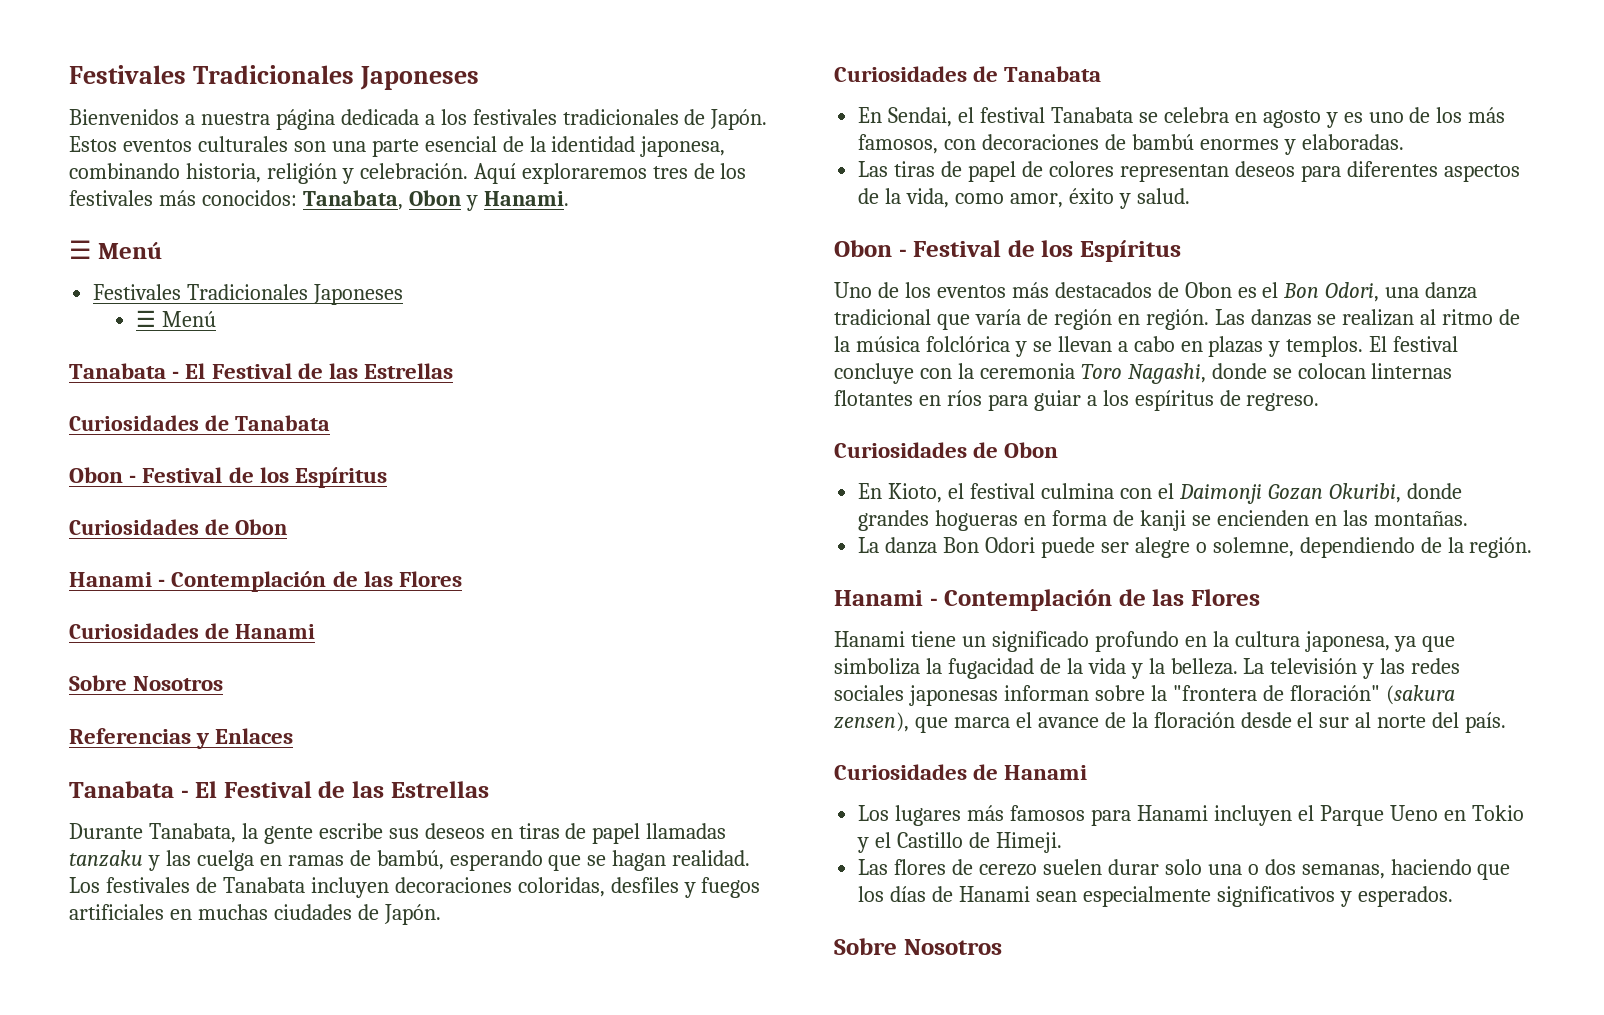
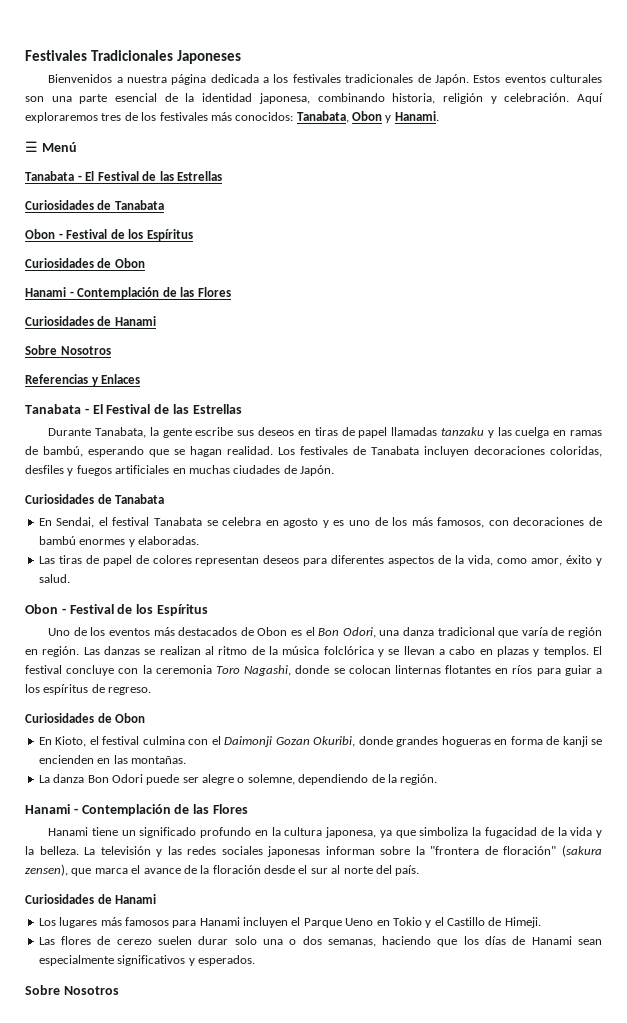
[93,284,404,305] [136,310,217,327] // Festivales Tradicionales Japoneses // ☰ Menú -> (77, 147) none

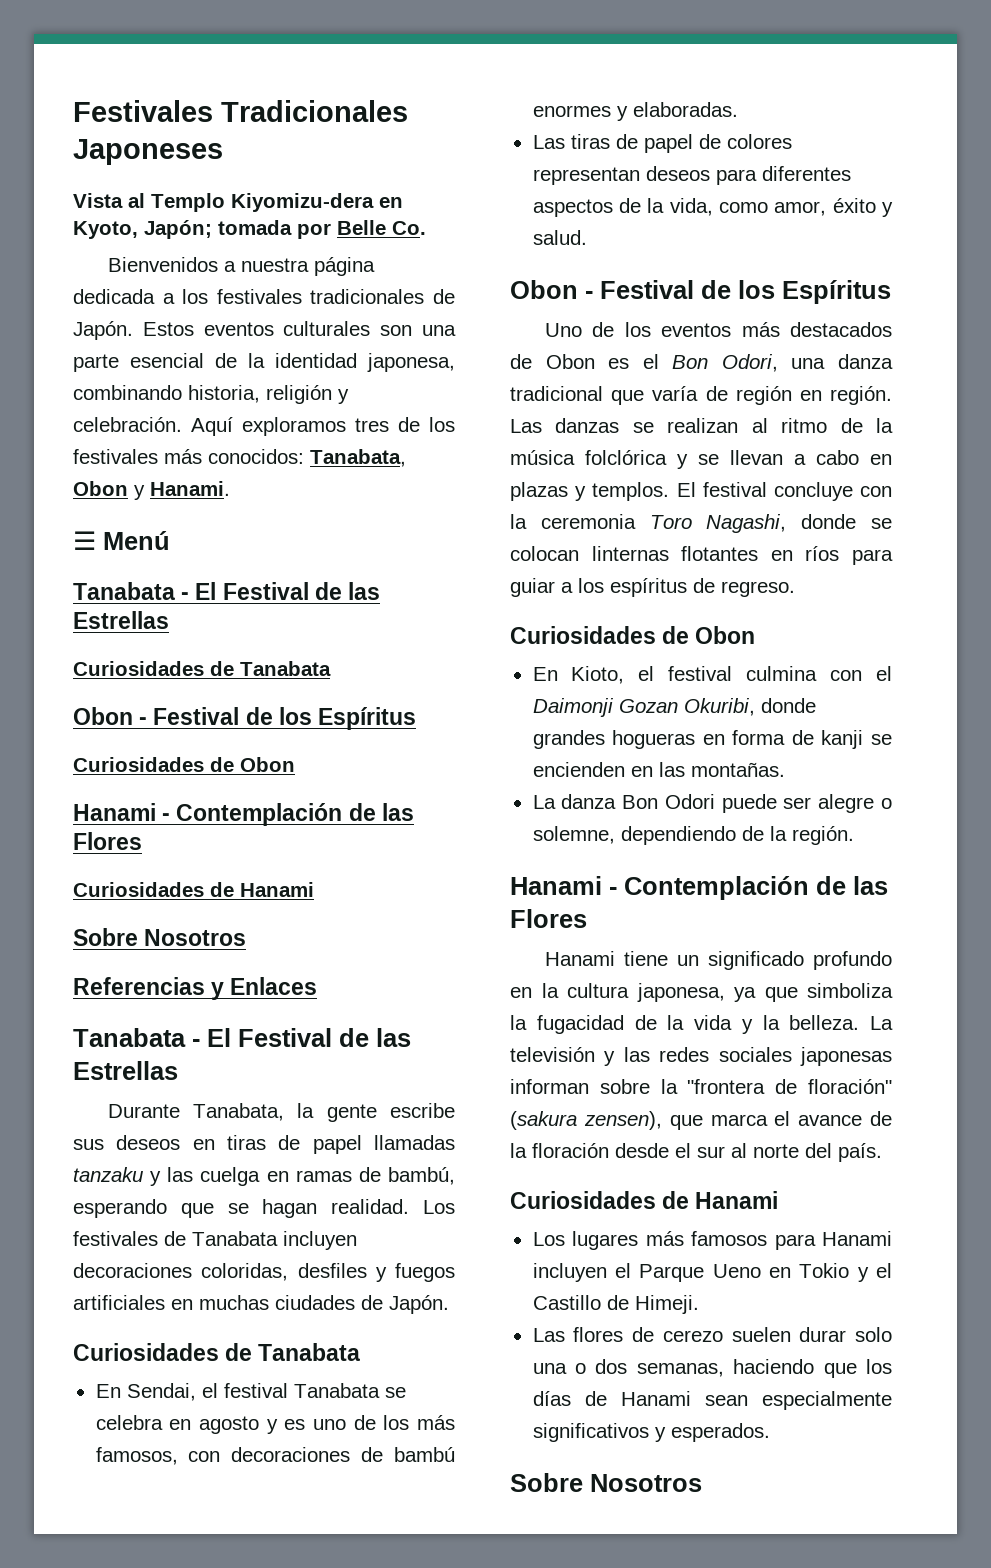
(241, 57) none -> [73,193,403,212] [73,220,426,239] // Vista al Templo Kiyomizu-dera en Kyoto, Japón; tomada por Belle Co.
[25,112,98,123] exploraremos -> [242,417,346,436] exploramos

